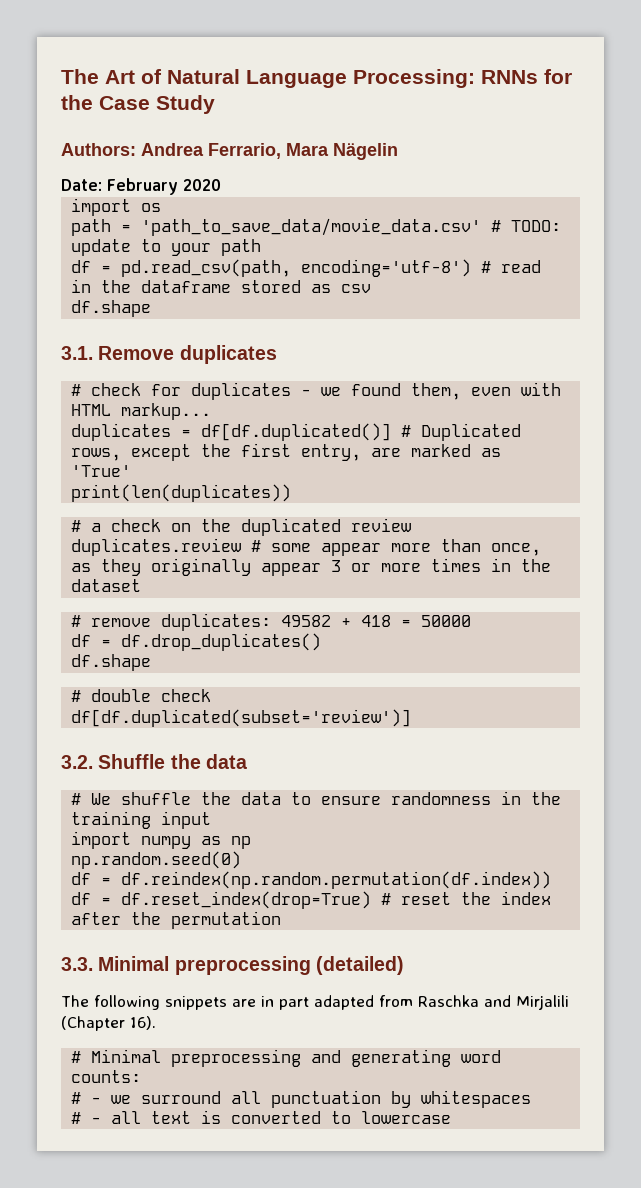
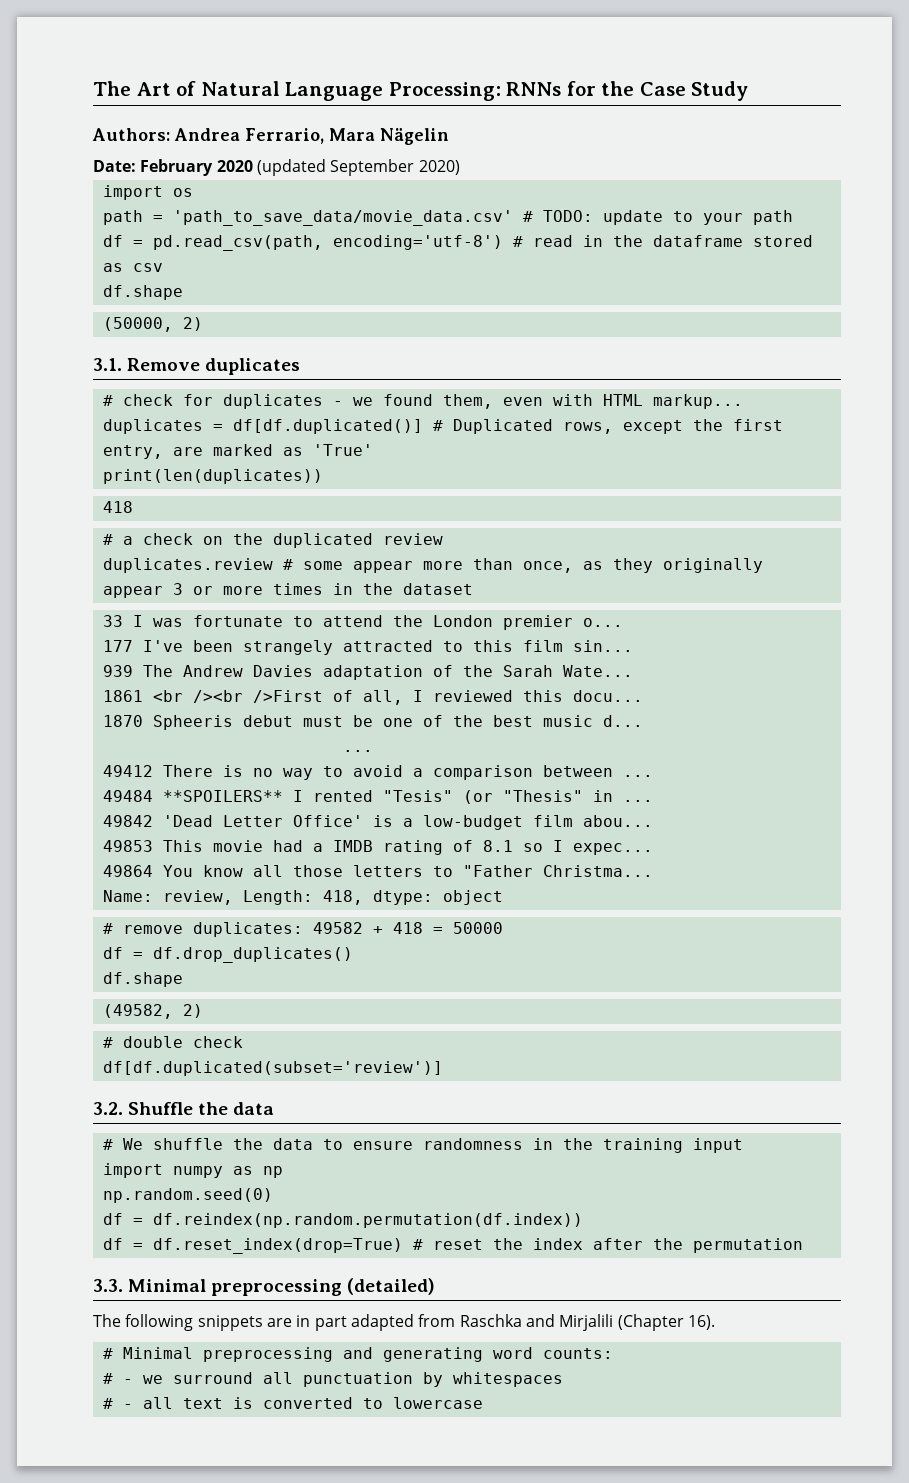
(221, 185) none -> [256,159,460,176] (updated September 2020)
(152, 308) none -> [102,317,203,332] // (50000, 2)
(292, 493) none -> [102,501,133,513] // 418
(142, 585) none -> [102,615,623,630] [102,640,633,655] [102,665,633,680] [102,690,643,705] [102,715,643,730] [342,750,373,752] [102,765,653,780] [102,790,653,804] [102,815,653,830] [102,840,653,855] [102,865,653,877] [102,890,503,905] // 33 I was fortunate to attend the London premier o... // 177 I've been strangely attracted to this film sin... // 939 The Andrew Davies adaptation of the Sarah Wate... // 1861 <br /><br />First of all, I reviewed this docu... // 1870 Spheeris debut must be one of the best music d... // ... // 49412 There is no way to avoid a comparison between ... // 49484 **SPOILERS** I rented "Tesis" (or "Thesis" in ... // 49842 'Dead Letter Office' is a low-budget film abou... // 49853 This movie had a IMDB rating of 8.1 so I expec... // 49864 You know all those letters to "Father Christma... // Name: review, Length: 418, dtype: object
(152, 662) none -> [102,1004,203,1019] // (49582, 2)

